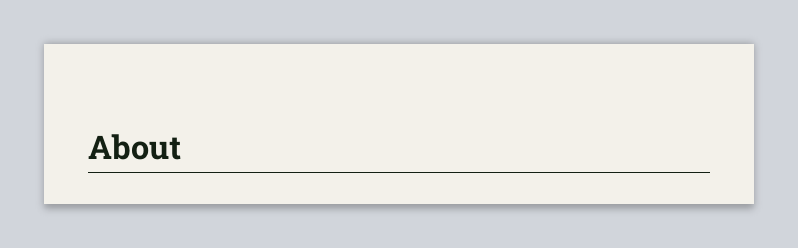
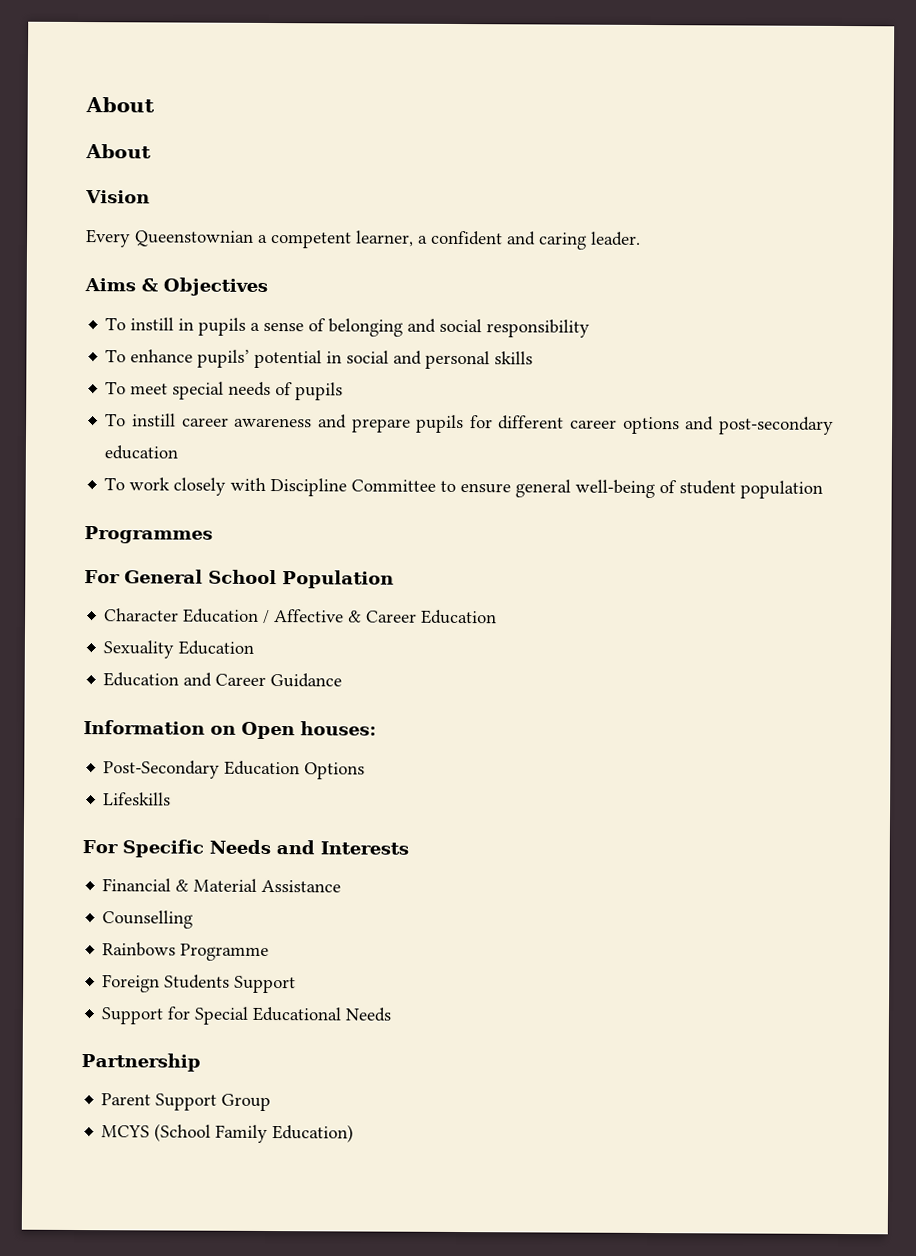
[88,134,181,160] About -> [85,97,155,113] [85,144,151,159] [85,190,150,204] [85,229,641,250] [84,277,268,296] [105,317,591,338] [105,349,534,370] [105,381,344,401] [105,413,834,435] [104,445,179,460] [104,477,824,499] [84,526,213,544] [84,569,394,589] [104,608,498,625] [103,640,255,659] [103,672,343,688] [83,720,377,740] [103,760,366,780] [103,792,172,806] [82,839,409,858] [102,878,342,893] [102,910,194,929] [102,942,270,962] [102,974,297,994] [101,1006,393,1025] [81,1053,201,1072] [101,1093,272,1112] [101,1123,355,1144] About // About // Vision // Every Queenstownian a competent learner, a confident and caring leader. // Aims & Objectives // To instill in pupils a sense of belonging and social responsibility // To enhance pupils’ potential in social and personal skills // To meet special needs of pupils // To instill career awareness and prepare pupils for different career options and post-secondary education // To work closely with Discipline Committee to ensure general well-being of student population // Programmes // For General School Population // Character Education / Affective & Career Education // Sexuality Education // Education and Career Guidance // Information on Open houses: // Post-Secondary Education Options // Lifeskills // For Specific Needs and Interests // Financial & Material Assistance // Counselling // Rainbows Programme // Foreign Students Support // Support for Special Educational Needs // Partnership // Parent Support Group // MCYS (School Family Education)

